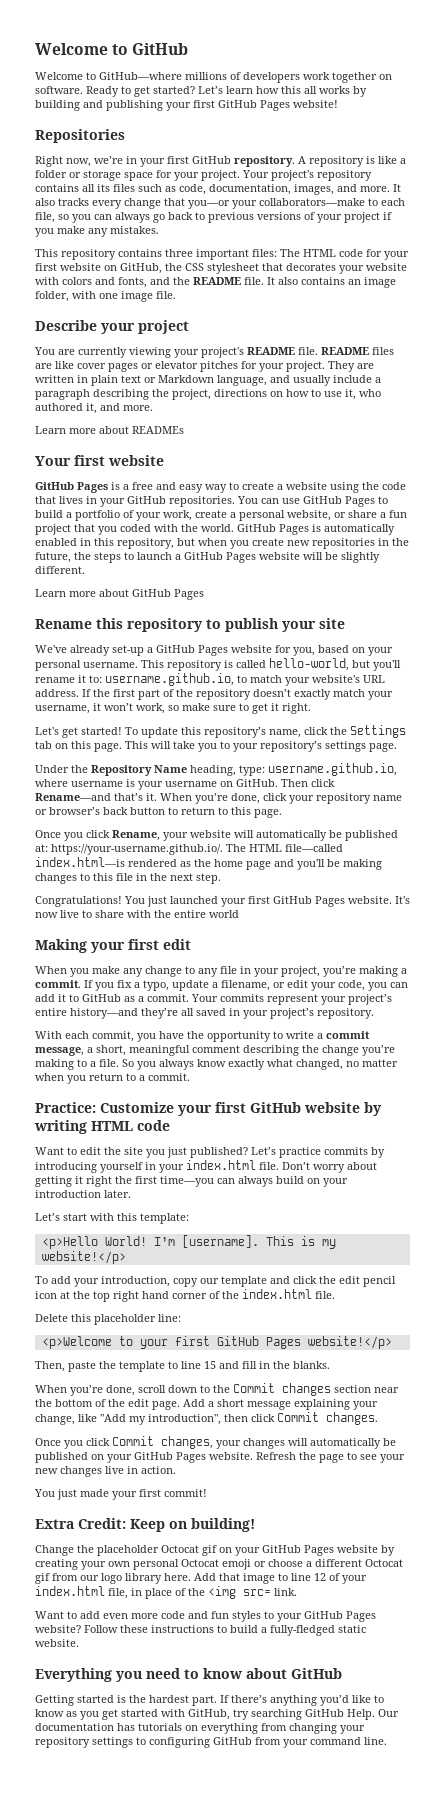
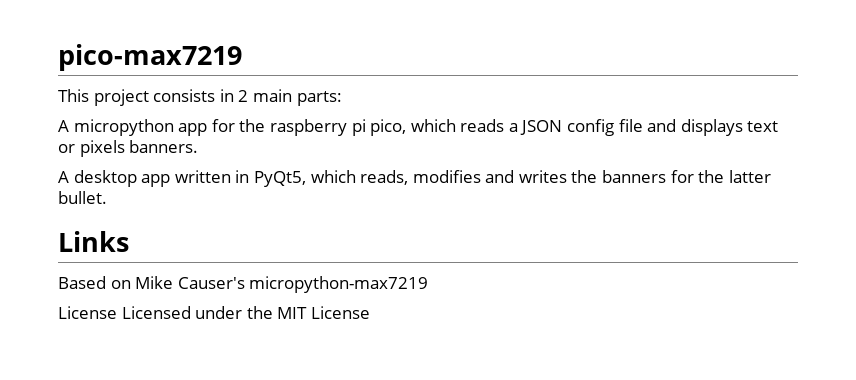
[35,43,189,55] [35,72,392,83] [35,86,367,97] [35,100,338,111] [35,129,125,143] [35,156,406,167] [35,170,372,181] [35,184,401,195] [35,198,405,209] [35,212,392,223] [35,226,159,237] [35,249,409,260] [35,263,407,274] [35,277,396,288] [35,291,176,302] [35,320,189,334] [34,347,394,358] [35,361,374,372] [35,375,381,386] [35,389,381,400] [35,403,153,414] [35,426,184,434] [35,455,164,466] [35,482,406,493] [35,496,388,507] [35,510,407,521] [35,524,395,535] [35,538,409,549] [35,552,380,563] [35,566,85,574] [35,589,204,600] [35,618,345,632] [35,645,393,656] [35,658,401,671] [35,673,385,686] [35,689,393,700] [35,703,311,714] [35,725,406,738] [35,741,397,752] [35,763,397,776] [35,779,335,790] [35,793,402,804] [35,807,282,818] [35,830,398,841] [35,844,343,855] [35,857,382,870] [35,873,221,884] [35,896,410,907] [35,910,239,918] [35,939,191,953] [35,966,407,977] [35,980,408,991] [35,994,392,1005] [35,1008,374,1019] [35,1031,370,1042] [35,1045,395,1056] [35,1059,398,1070] [35,1073,190,1084] [35,1102,382,1116] [34,1120,170,1134] [35,1147,385,1158] [35,1160,377,1173] [35,1176,348,1187] [35,1190,131,1198] [35,1213,189,1224] [41,1235,336,1249] [41,1251,126,1264] [35,1276,396,1287] [35,1289,335,1302] [35,1314,181,1325] [41,1336,392,1349] [35,1361,330,1372] [35,1383,399,1396] [35,1399,378,1410] [35,1412,378,1425] [35,1436,396,1449] [35,1452,405,1463] [35,1466,176,1477] [34,1489,207,1500] [35,1518,255,1532] [35,1545,395,1556] [35,1559,403,1570] [35,1573,367,1584] [35,1586,297,1599] [35,1611,376,1622] [35,1625,366,1636] [35,1639,79,1647] [35,1668,342,1682] [35,1695,384,1706] [35,1709,399,1720] [35,1723,365,1734] [35,1737,387,1748] Welcome to GitHub // Welcome to GitHub—where millions of developers work together on software. Ready to get started? Let’s learn how this all works by building and publishing your first GitHub Pages website! // Repositories // Right now, we’re in your first GitHub repository. A repository is like a folder or storage space for your project. Your project's repository contains all its files such as code, documentation, images, and more. It also tracks every change that you—or your collaborators—make to each file, so you can always go back to previous versions of your project if you make any mistakes. // This repository contains three important files: The HTML code for your first website on GitHub, the CSS stylesheet that decorates your website with colors and fonts, and the README file. It also contains an image folder, with one image file. // Describe your project // You are currently viewing your project's README file. README files are like cover pages or elevator pitches for your project. They are written in plain text or Markdown language, and usually include a paragraph describing the project, directions on how to use it, who authored it, and more. // Learn more about READMEs // Your first website // GitHub Pages is a free and easy way to create a website using the code that lives in your GitHub repositories. You can use GitHub Pages to build a portfolio of your work, create a personal website, or share a fun project that you coded with the world. GitHub Pages is automatically enabled in this repository, but when you create new repositories in the future, the steps to launch a GitHub Pages website will be slightly different. // Learn more about GitHub Pages // Rename this repository to publish your site // We've already set-up a GitHub Pages website for you, based on your personal username. This repository is called hello-world, but you'll rename it to: username.github.io, to match your website's URL address. If the first part of the repository doesn’t exactly match your username, it won’t work, so make sure to get it right. // Let's get started! To update this repository’s name, click the Settings tab on this page. This will take you to your repository’s settings page. // Under the Repository Name heading, type: username.github.io, where username is your username on GitHub. Then click Rename—and that’s it. When you’re done, click your repository name or browser’s back button to return to this page. // Once you click Rename, your website will automatically be published at: https://your-username.github.io/. The HTML file—called index.html—is rendered as the home page and you'll be making changes to this file in the next step. // Congratulations! You just launched your first GitHub Pages website. It's now live to share with the entire world // Making your first edit // When you make any change to any file in your project, you’re making a commit. If you fix a typo, update a filename, or edit your code, you can add it to GitHub as a commit. Your commits represent your project’s entire history—and they’re all saved in your project’s repository. // With each commit, you have the opportunity to write a commit message, a short, meaningful comment describing the change you’re making to a file. So you always know exactly what changed, no matter when you return to a commit. // Practice: Customize your first GitHub website by writing HTML code // Want to edit the site you just published? Let’s practice commits by introducing yourself in your index.html file. Don’t worry about getting it right the first time—you can always build on your introduction later. // Let’s start with this template: // <p>Hello World! I’m [username]. This is my website!</p> // To add your introduction, copy our template and click the edit pencil icon at the top right hand corner of the index.html file. // Delete this placeholder line: // <p>Welcome to your first GitHub Pages website!</p> // Then, paste the template to line 15 and fill in the blanks. // When you’re done, scroll down to the Commit changes section near the bottom of the edit page. Add a short message explaining your change, like "Add my introduction", then click Commit changes. // Once you click Commit changes, your changes will automatically be published on your GitHub Pages website. Refresh the page to see your new changes live in action. // You just made your first commit! // Extra Credit: Keep on building! // Change the placeholder Octocat gif on your GitHub Pages website by creating your own personal Octocat emoji or choose a different Octocat gif from our logo library here. Add that image to line 12 of your index.html file, in place of the <img src= link. // Want to add even more code and fun styles to your GitHub Pages website? Follow these instructions to build a fully-fledged static website. // Everything you need to know about GitHub // Getting started is the hardest part. If there’s anything you’d like to know as you get started with GitHub, try searching GitHub Help. Our documentation has tutorials on everything from changing your repository settings to configuring GitHub from your command line. -> [58,44,242,71] [58,89,342,106] [58,119,779,136] [58,140,199,157] [58,170,771,187] [58,191,107,204] [58,231,129,252] [58,276,429,293] [58,306,370,319] pico-max7219 // This project consists in 2 main parts: // A micropython app for the raspberry pi pico, which reads a JSON config file and displays text or pixels banners. // A desktop app written in PyQt5, which reads, modifies and writes the banners for the latter bullet. // Links // Based on Mike Causer's micropython-max7219 // License Licensed under the MIT License

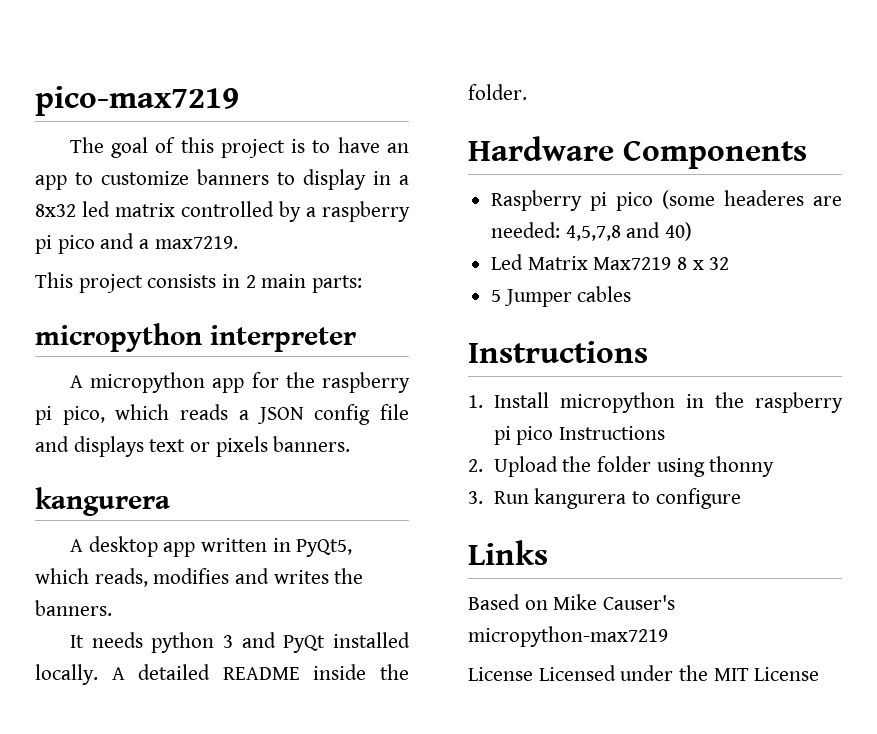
(242, 57) none -> [69,137,409,158] [35,169,409,190] [35,201,410,222] [35,233,238,254] // The goal of this project is to have an app to customize banners to display in a 8x32 led matrix controlled by a raspberry pi pico and a max7219.
(342, 98) none -> [35,323,356,352] // micropython interpreter
(199, 146) none -> [35,487,170,516] // kangurera
[602,170,771,183] [58,191,107,204] banners for the latter bullet. -> [35,600,112,616] [69,632,410,653] [35,664,409,685] [468,84,527,100] [468,136,807,169] [491,190,842,211] [491,222,693,241] [491,254,730,270] [491,286,632,307] [468,341,648,363] [468,392,843,413] [493,426,666,445] [468,456,775,477] [468,488,741,509] banners. // It needs python 3 and PyQt installed locally. A detailed README inside the folder. // Hardware Components // Raspberry pi pico (some headeres are needed: 4,5,7,8 and 40) // Led Matrix Max7219 8 x 32 // 5 Jumper cables // Instructions // 1. Install micropython in the raspberry pi pico Instructions // 2. Upload the folder using thonny // 3. Run kangurera to configure

